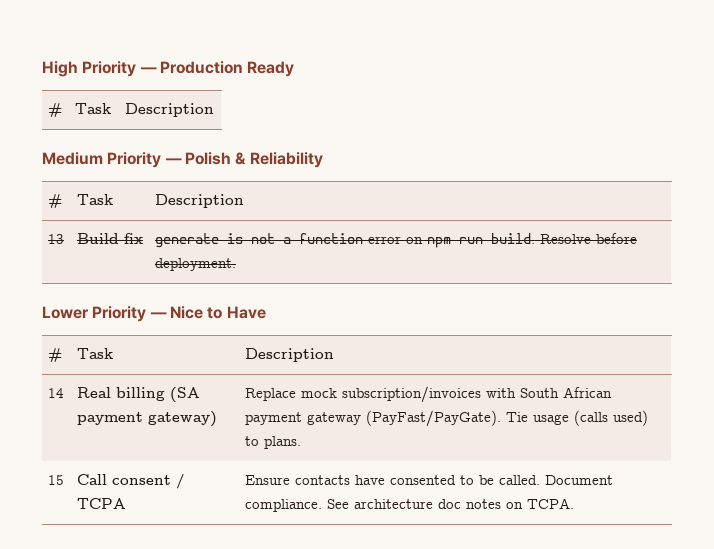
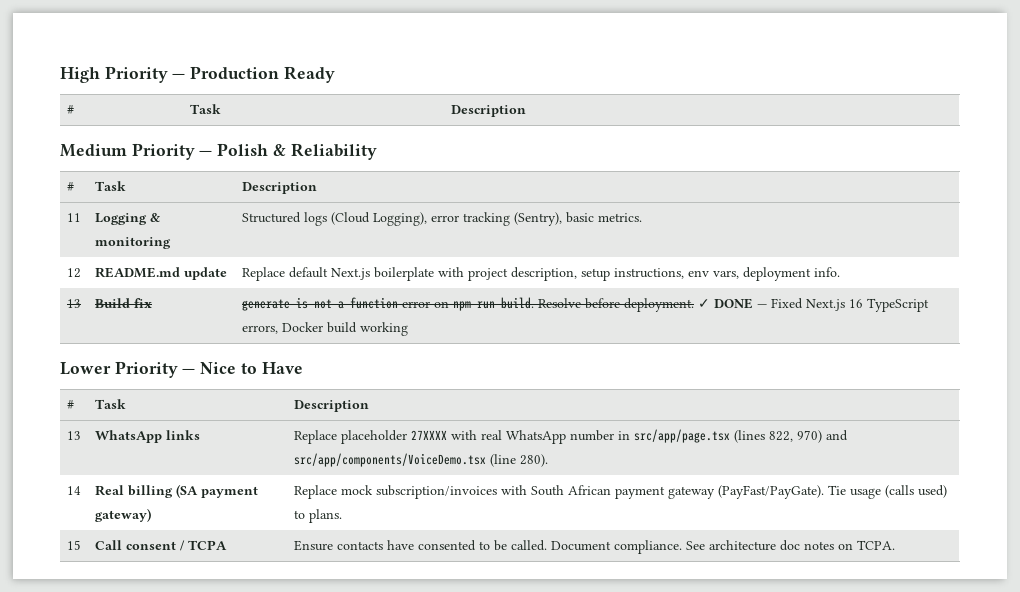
(245, 201) none -> [66,213,81,222] [94,213,160,225] [94,237,171,249] [241,212,642,226] [66,268,81,278] [94,267,227,280] [241,267,840,281] // 11 | Logging & monitoring | Structured logs (Cloud Logging), error tracking (Sentry), basic metrics. // 12 | README.md update | Replace default Next.js boilerplate with project description, setup instructions, env vars, deployment info.
(237, 264) none -> [697,298,929,312] [241,322,408,336] ✓ DONE — Fixed Next.js 16 TypeScript errors, Docker build working
(335, 355) none -> [66,431,81,440] [94,430,200,443] [293,429,848,444] [293,453,548,467] // 13 | WhatsApp links | Replace placeholder 27XXXX with real WhatsApp number in src/app/page.tsx (lines 822, 970) and src/app/components/VoiceDemo.tsx (line 280).

